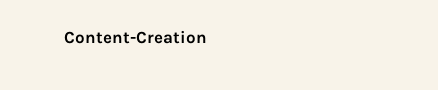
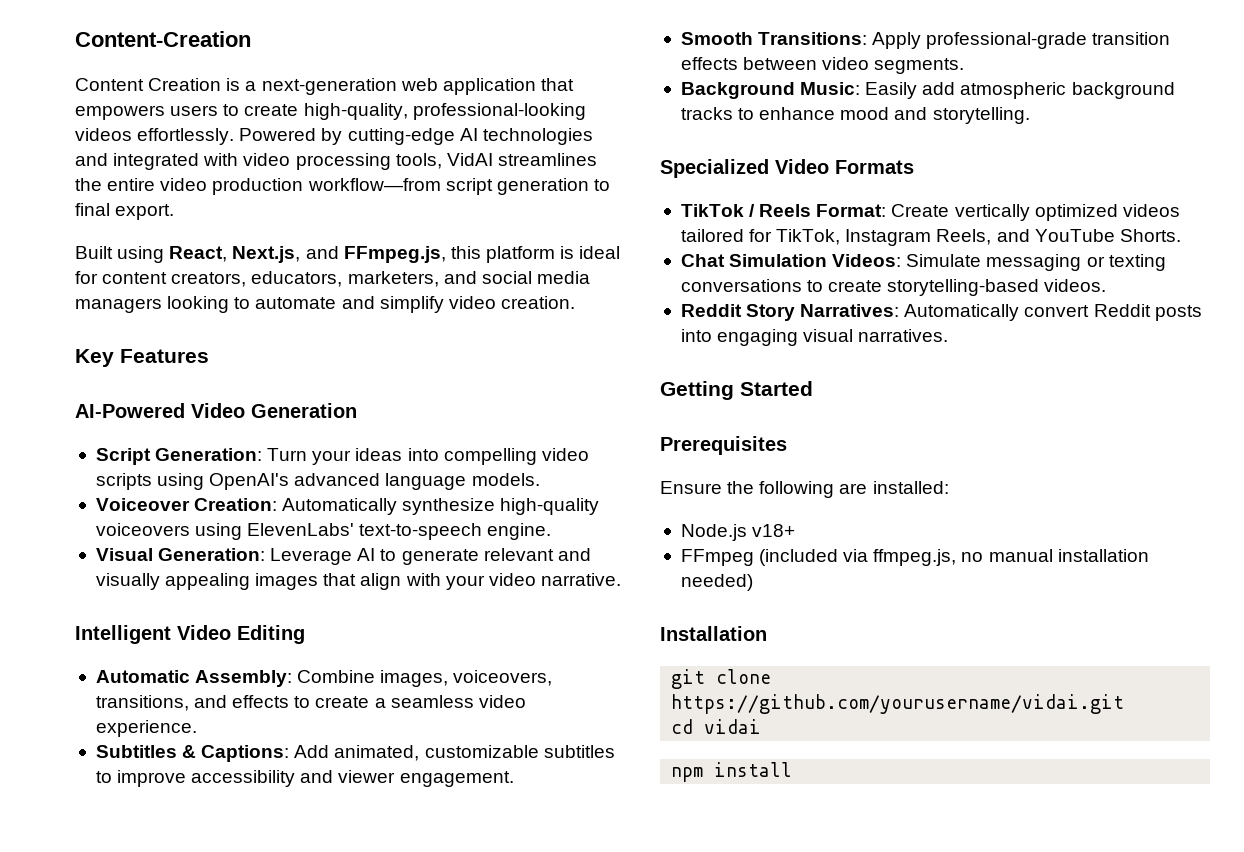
(207, 37) none -> [75,78,574,95] [75,103,586,120] [75,128,593,145] [75,153,597,170] [75,178,610,195] [75,203,175,220] [75,246,621,263] [75,271,590,287] [75,296,575,313] [75,349,209,367] [75,403,357,418] [95,448,589,465] [95,473,540,490] [95,498,600,515] [95,523,552,540] [95,548,591,565] [95,573,621,590] [75,625,305,644] [95,670,553,687] [95,695,526,711] [95,720,197,737] [95,745,615,762] [95,770,514,787] [680,32,1171,49] [680,57,965,74] [680,82,1175,99] [680,107,1030,124] [660,159,914,178] [680,204,1180,221] [680,229,1181,246] [680,254,1166,271] [680,279,1107,296] [680,304,1202,321] [680,329,949,346] [660,381,813,400] [660,436,787,455] [660,481,949,498] [680,524,796,541] [680,549,1149,566] [680,574,753,591] [660,626,767,641] [671,669,772,689] [671,694,1125,714] [671,719,762,734] [671,762,793,782] // Content Creation is a next-generation web application that empowers users to create high-quality, professional-looking videos effortlessly. Powered by cutting-edge AI technologies and integrated with video processing tools, VidAI streamlines the entire video production workflow—from script generation to final export. // Built using React, Next.js, and FFmpeg.js, this platform is ideal for content creators, educators, marketers, and social media managers looking to automate and simplify video creation. // Key Features // AI-Powered Video Generation // Script Generation: Turn your ideas into compelling video scripts using OpenAI's advanced language models. // Voiceover Creation: Automatically synthesize high-quality voiceovers using ElevenLabs' text-to-speech engine. // Visual Generation: Leverage AI to generate relevant and visually appealing images that align with your video narrative. // Intelligent Video Editing // Automatic Assembly: Combine images, voiceovers, transitions, and effects to create a seamless video experience. // Subtitles & Captions: Add animated, customizable subtitles to improve accessibility and viewer engagement. // Smooth Transitions: Apply professional-grade transition effects between video segments. // Background Music: Easily add atmospheric background tracks to enhance mood and storytelling. // Specialized Video Formats // TikTok / Reels Format: Create vertically optimized videos tailored for TikTok, Instagram Reels, and YouTube Shorts. // Chat Simulation Videos: Simulate messaging or texting conversations to create storytelling-based videos. // Reddit Story Narratives: Automatically convert Reddit posts into engaging visual narratives. // Getting Started // Prerequisites // Ensure the following are installed: // Node.js v18+ // FFmpeg (included via ffmpeg.js, no manual installation needed) // Installation // git clone https://github.com/yourusername/vidai.git // cd vidai // npm install

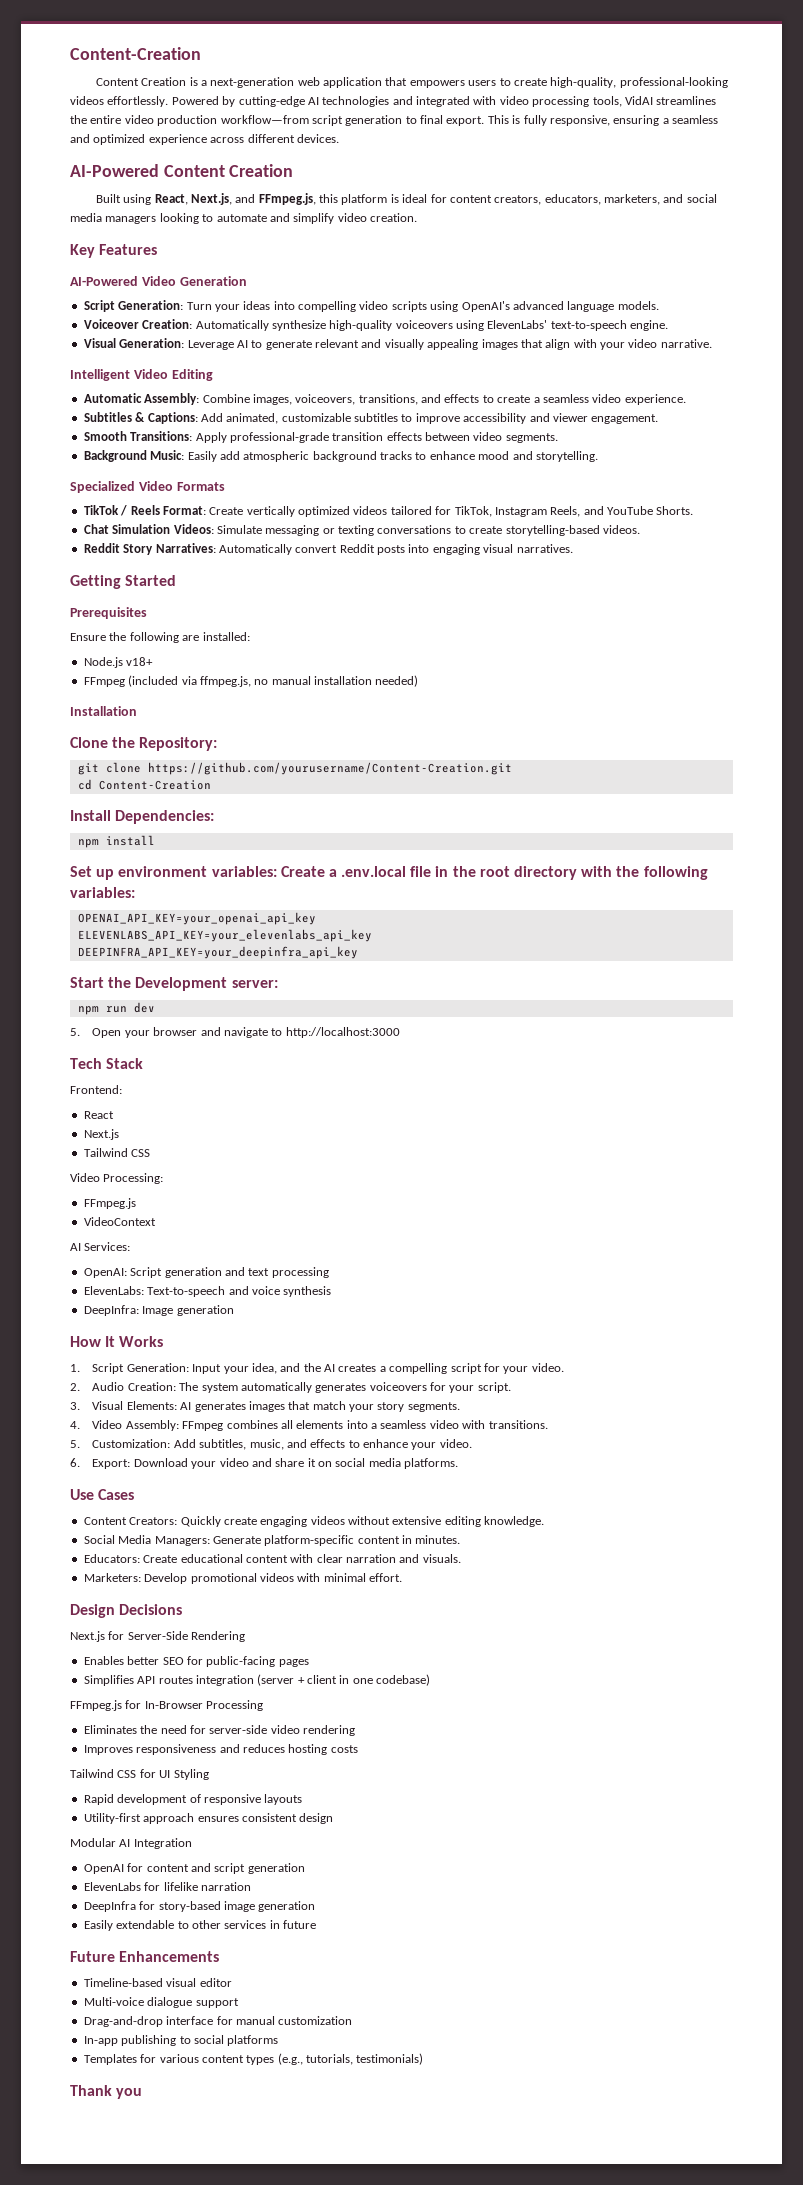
(175, 212) none -> [487,115,718,126] [70,134,339,145] [70,164,294,177] This is fully responsive, ensuring a seamless and optimized experience across different devices. // AI-Powered Content Creation
(767, 633) none -> [70,737,218,751] // Clone the Repository:
[671,694,1125,714] https://github.com/yourusername/vidai.git -> [147,762,512,775] https://github.com/yourusername/Content-Creation.git
[704,719,762,734] vidai -> [98,780,211,790] [70,810,215,824] Content-Creation // Install Dependencies:
(793, 769) none -> [70,866,708,880] [70,887,135,898] [77,912,316,925] [77,929,372,942] [77,946,358,959] [70,977,278,991] [77,1002,155,1015] [70,1027,400,1038] [70,1058,144,1069] [70,1085,122,1094] [83,1111,114,1119] [83,1129,119,1140] [83,1148,151,1157] [70,1173,164,1184] [83,1198,136,1209] [83,1217,156,1226] [70,1242,131,1251] [83,1267,329,1278] [83,1286,332,1297] [83,1305,234,1316] [70,1336,164,1347] [70,1363,564,1374] [70,1382,511,1393] [70,1401,460,1412] [70,1420,548,1431] [70,1439,472,1450] [70,1458,459,1469] [70,1489,135,1500] [83,1516,545,1527] [83,1535,461,1546] [83,1554,461,1563] [83,1573,402,1584] [70,1604,183,1618] [70,1631,246,1642] [83,1656,309,1667] [83,1674,431,1686] [70,1700,264,1711] [83,1725,355,1736] [83,1744,358,1755] [70,1769,209,1780] [83,1794,303,1805] [83,1813,334,1824] [70,1838,192,1849] [83,1863,305,1874] [83,1882,251,1891] [83,1901,316,1912] [83,1920,316,1931] [70,1951,220,1962] [83,1978,232,1987] [83,1997,239,2008] [83,2016,353,2027] [83,2035,279,2046] [83,2053,424,2065] [70,2085,143,2099] // Set up environment variables: Create a .env.local file in the root directory with the following variables: // OPENAI_API_KEY=your_openai_api_key // ELEVENLABS_API_KEY=your_elevenlabs_api_key // DEEPINFRA_API_KEY=your_deepinfra_api_key // Start the Development server: // npm run dev // 5. Open your browser and navigate to http://localhost:3000 // Tech Stack // Frontend: // React // Next.js // Tailwind CSS // Video Processing: // FFmpeg.js // VideoContext // AI Services: // OpenAI: Script generation and text processing // ElevenLabs: Text-to-speech and voice synthesis // DeepInfra: Image generation // How It Works // 1. Script Generation: Input your idea, and the AI creates a compelling script for your video. // 2. Audio Creation: The system automatically generates voiceovers for your script. // 3. Visual Elements: AI generates images that match your story segments. // 4. Video Assembly: FFmpeg combines all elements into a seamless video with transitions. // 5. Customization: Add subtitles, music, and effects to enhance your video. // 6. Export: Download your video and share it on social media platforms. // Use Cases // Content Creators: Quickly create engaging videos without extensive editing knowledge. // Social Media Managers: Generate platform-specific content in minutes. // Educators: Create educational content with clear narration and visuals. // Marketers: Develop promotional videos with minimal effort. // Design Decisions // Next.js for Server-Side Rendering // Enables better SEO for public-facing pages // Simplifies API routes integration (server + client in one codebase) // FFmpeg.js for In-Browser Processing // Eliminates the need for server-side video rendering // Improves responsiveness and reduces hosting costs // Tailwind CSS for UI Styling // Rapid development of responsive layouts // Utility-first approach ensures consistent design // Modular AI Integration // OpenAI for content and script generation // ElevenLabs for lifelike narration // DeepInfra for story-based image generation // Easily extendable to other services in future // Future Enhancements // Timeline-based visual editor // Multi-voice dialogue support // Drag-and-drop interface for manual customization // In-app publishing to social platforms // Templates for various content types (e.g., tutorials, testimonials) // Thank you

